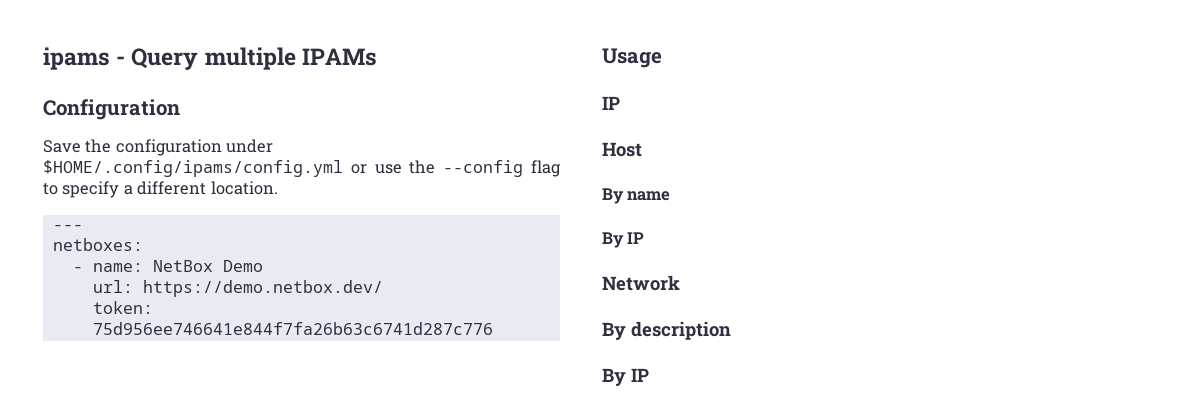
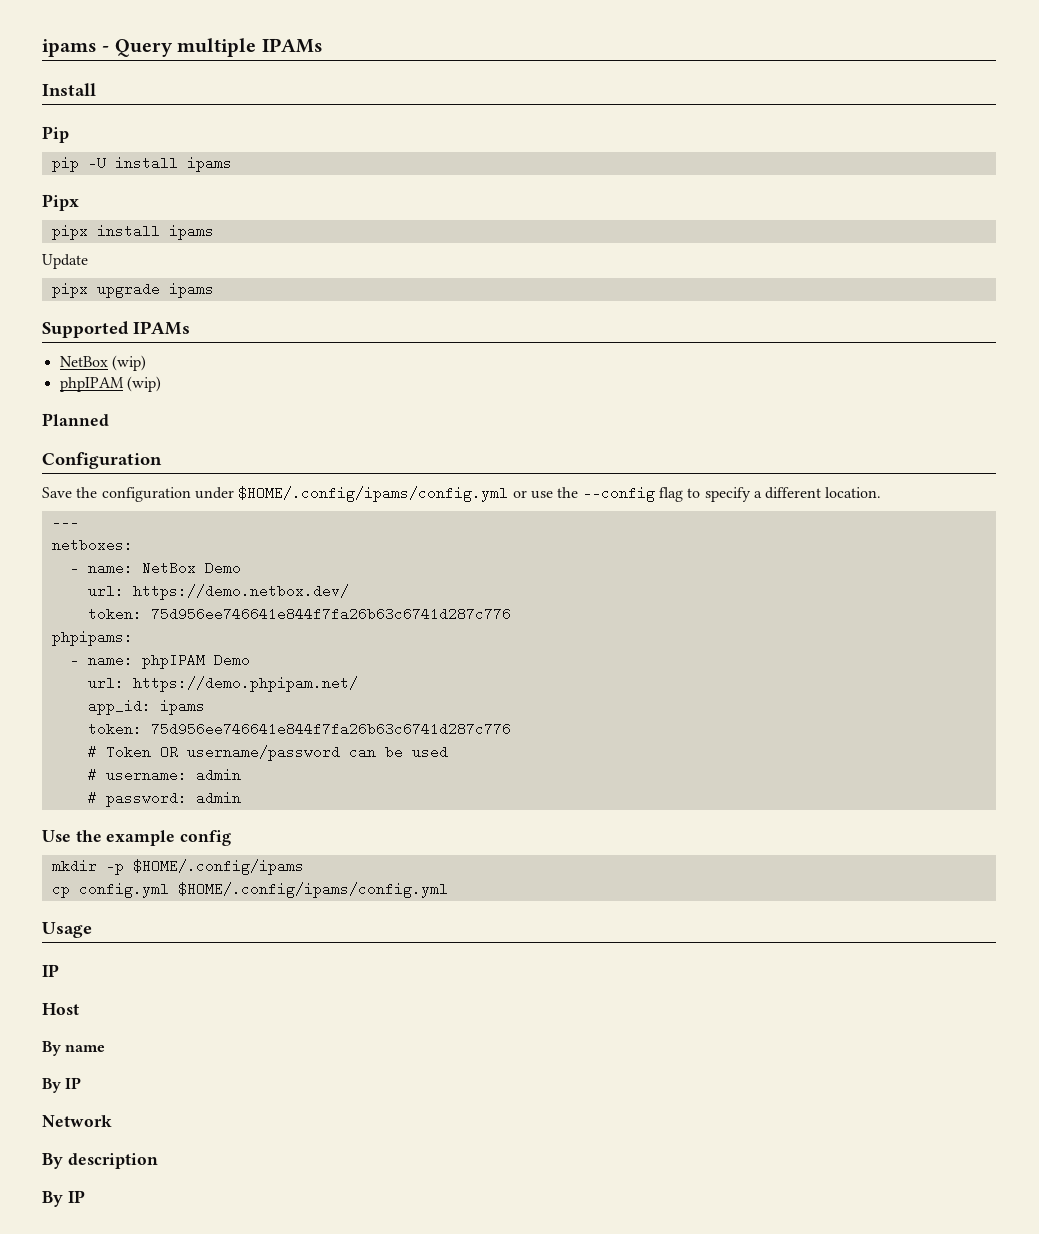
(377, 57) none -> [42,83,96,96] [42,126,69,143] [51,156,232,172] [42,194,79,211] [51,224,214,240] [42,254,88,269] [51,282,214,298] [42,321,190,338] [59,355,146,371] [59,376,161,392] [42,413,109,426] // Install // Pip // pip -U install ipams // Pipx // pipx install ipams // Update // pipx upgrade ipams // Supported IPAMs // NetBox (wip) // phpIPAM (wip) // Planned
(493, 328) none -> [51,630,133,646] [69,653,250,669] [87,676,358,692] [87,699,205,715] [87,722,511,736] [87,745,448,761] [87,768,241,782] [87,791,241,807] [42,830,232,846] [51,859,304,875] [51,882,448,898] // phpipams: // - name: phpIPAM Demo // url: https://demo.phpipam.net/ // app_id: ipams // token: 75d956ee746641e844f7fa26b63c6741d287c776 // # Token OR username/password can be used // # username: admin // # password: admin // Use the example config // mkdir -p $HOME/.config/ipams // cp config.yml $HOME/.config/ipams/config.yml

